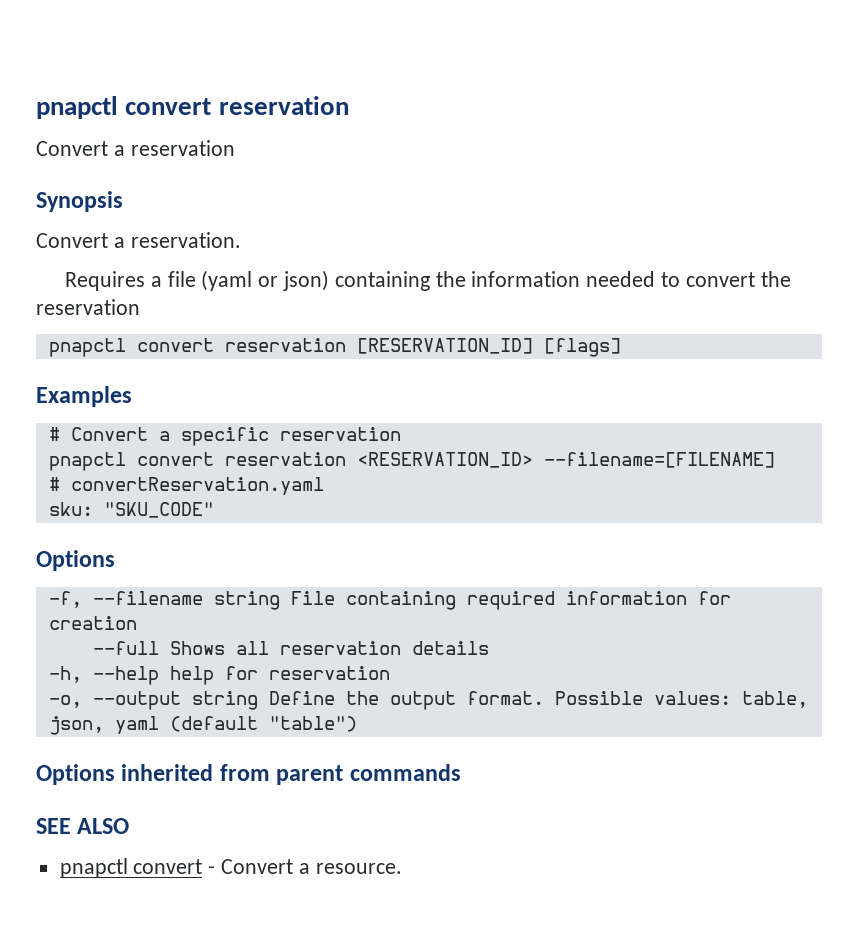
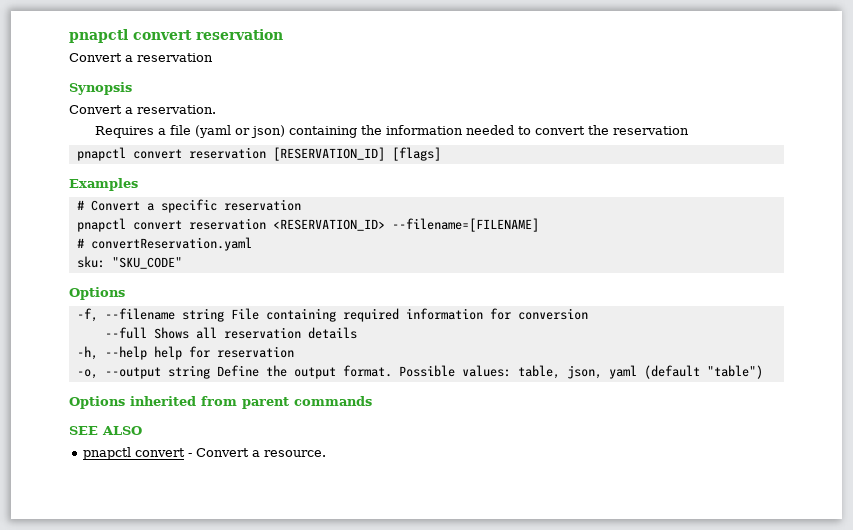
[48,616,137,630] creation -> [517,308,588,320] conversion

